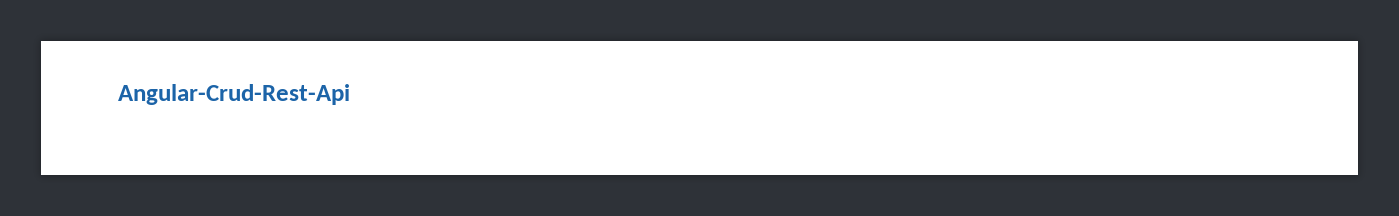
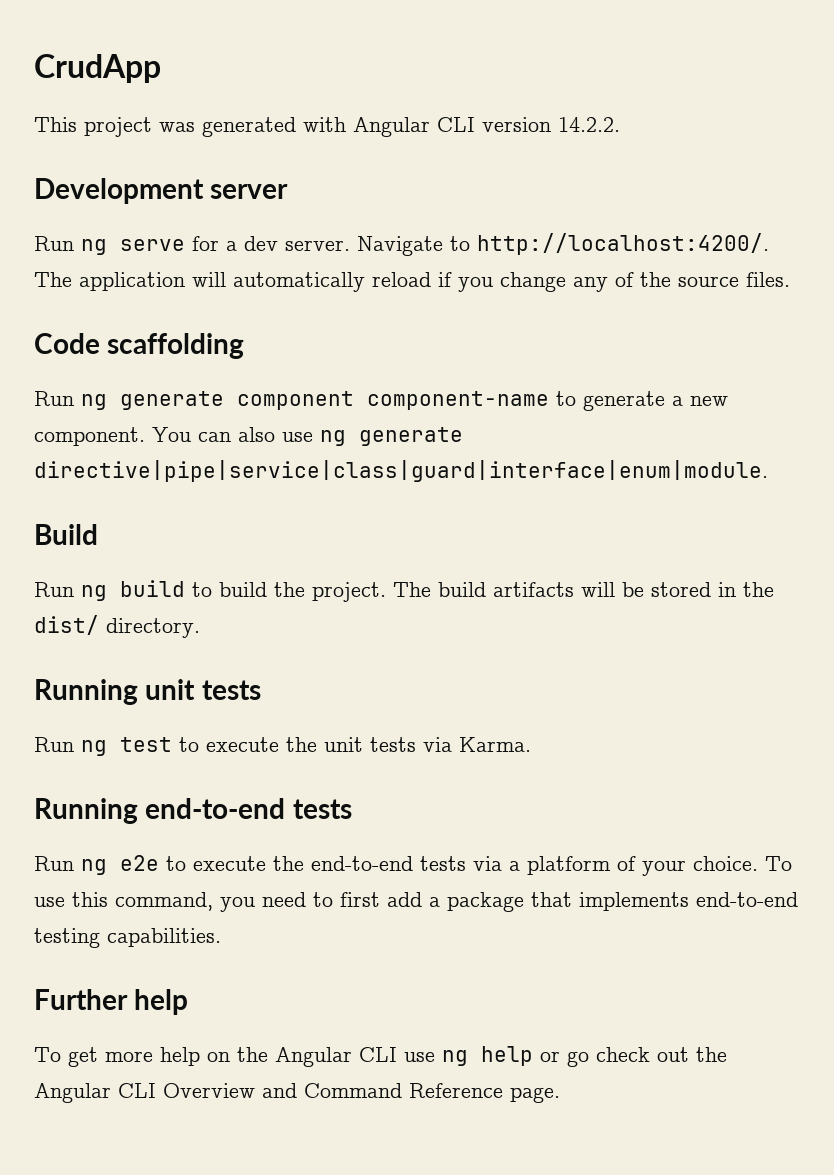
[118,84,350,105] Angular-Crud-Rest-Api -> [34,54,161,83] [34,117,620,137] [34,178,289,204] [34,233,769,256] [34,272,790,292] [34,333,245,359] [34,391,728,411] [34,427,463,446] [34,460,768,482] [34,524,98,545] [34,580,774,602] [34,615,200,638] [34,679,261,705] [34,737,531,756] [34,798,352,824] [34,855,792,876] [34,892,798,912] [34,928,221,948] [34,989,189,1015] [34,1046,727,1067] [34,1083,560,1103] CrudApp // This project was generated with Angular CLI version 14.2.2. // Development server // Run ng serve for a dev server. Navigate to http://localhost:4200/. The application will automatically reload if you change any of the source files. // Code scaffolding // Run ng generate component component-name to generate a new component. You can also use ng generate directive|pipe|service|class|guard|interface|enum|module. // Build // Run ng build to build the project. The build artifacts will be stored in the dist/ directory. // Running unit tests // Run ng test to execute the unit tests via Karma. // Running end-to-end tests // Run ng e2e to execute the end-to-end tests via a platform of your choice. To use this command, you need to first add a package that implements end-to-end testing capabilities. // Further help // To get more help on the Angular CLI use ng help or go check out the Angular CLI Overview and Command Reference page.

